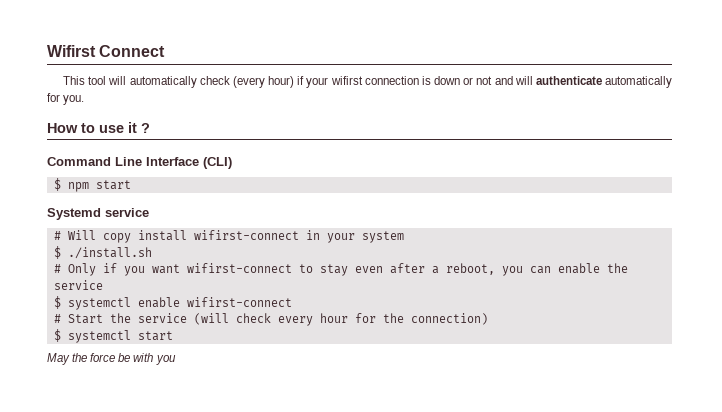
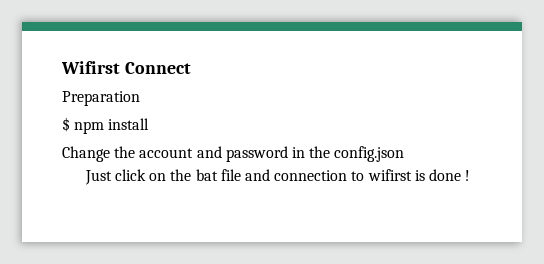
[63,76,673,88] [47,93,85,105] [47,122,150,133] [47,157,232,169] [53,178,131,192] [47,208,149,220] [53,230,404,243] [53,246,152,259] [53,263,628,276] [53,280,103,290] [53,296,292,310] [53,313,488,326] [53,329,173,343] [47,353,176,365] This tool will automatically check (every hour) if your wifirst connection is down or not and will authenticate automatically for you. // How to use it ? // Command Line Interface (CLI) // $ npm start // Systemd service // # Will copy install wifirst-connect in your system // $ ./install.sh // # Only if you want wifirst-connect to stay even after a reboot, you can enable the service // $ systemctl enable wifirst-connect // # Start the service (will check every hour for the connection) // $ systemctl start // May the force be with you -> [62,91,140,106] [62,117,150,134] [62,146,405,162] [84,169,471,185] Preparation // $ npm install // Change the account and password in the config.json // Just click on the bat file and connection to wifirst is done !

